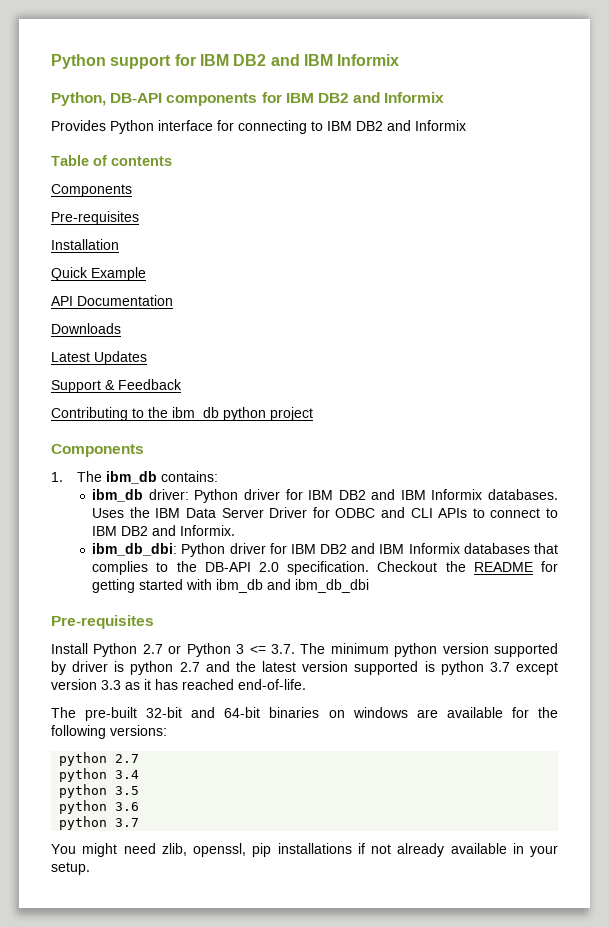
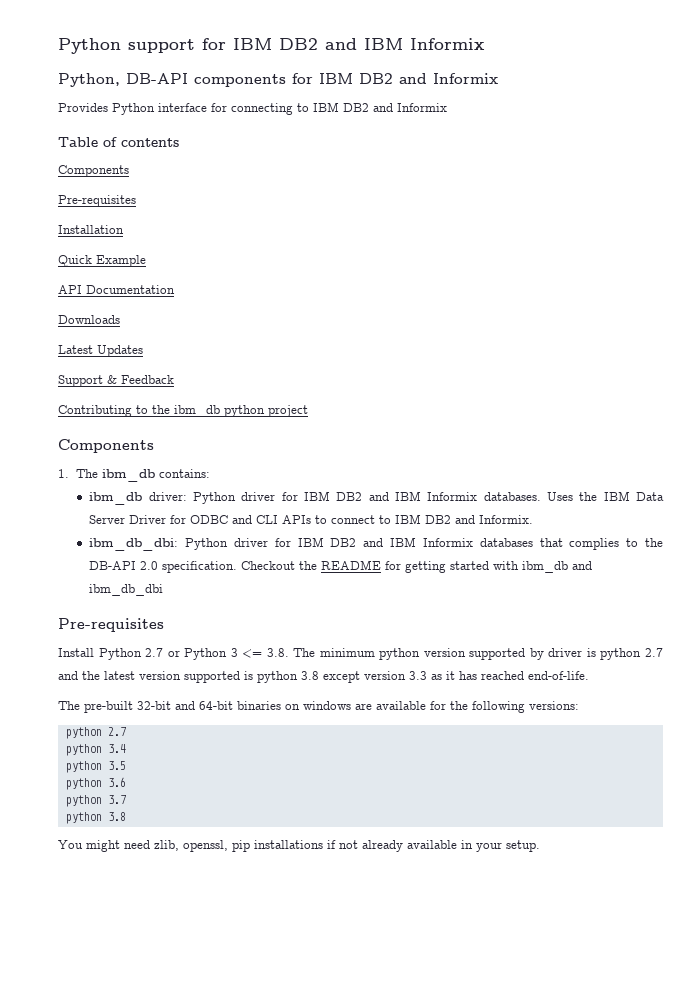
[270,644,295,654] 3.7. -> [266,648,289,657] 3.8.
[489,662,510,672] 3.7 -> [301,671,319,680] 3.8
(140, 822) none -> [65,812,126,824] // python 3.8

